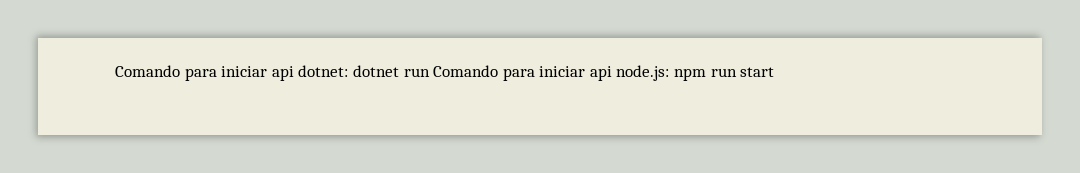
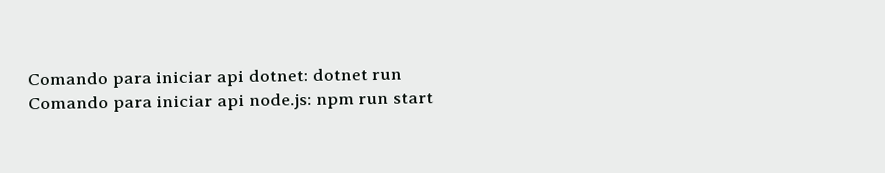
(430, 72) none -> (403, 76) //

